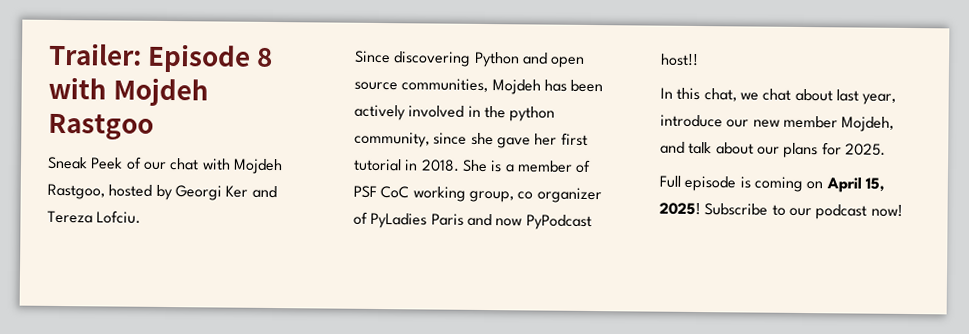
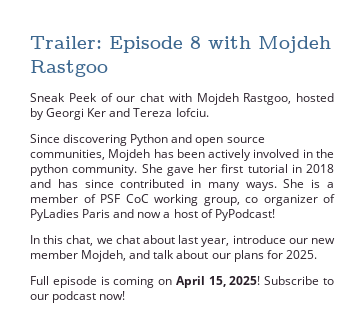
[96,210,142,224] Lofciu. -> [175,108,209,117] Iofciu.
[354,131,494,148] community, since she -> [72,164,163,176] community. She
[420,159,460,172] 2018. -> [306,164,334,173] [30,179,277,191] 2018 and has since contributed in many ways.
[525,214,592,231] [660,53,699,67] PyPodcast host!! -> [163,209,275,221] a host of PyPodcast!

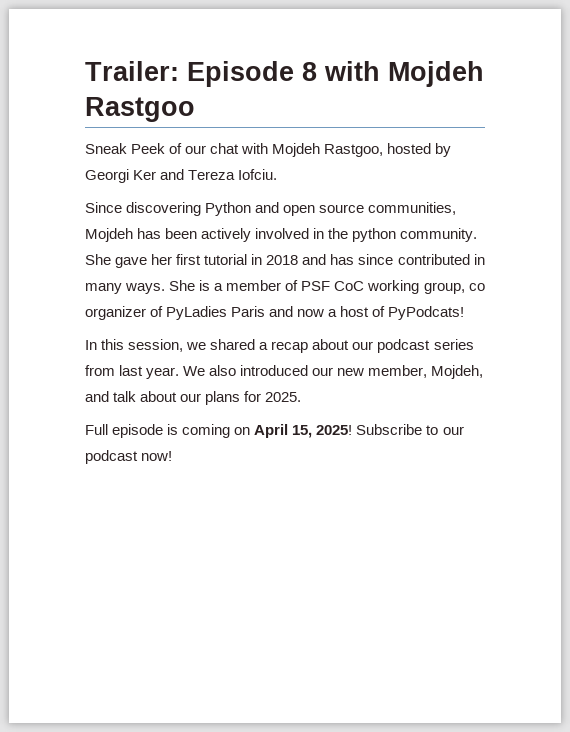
[214,209,275,221] PyPodcast! -> [388,306,465,320] PyPodcats!
[66,235,286,247] chat, we chat about last year, introduce -> [128,339,474,353] [85,365,309,379] session, we shared a recap about our podcast series from last year. We also introduced
[30,250,78,259] member -> [368,365,428,378] member,

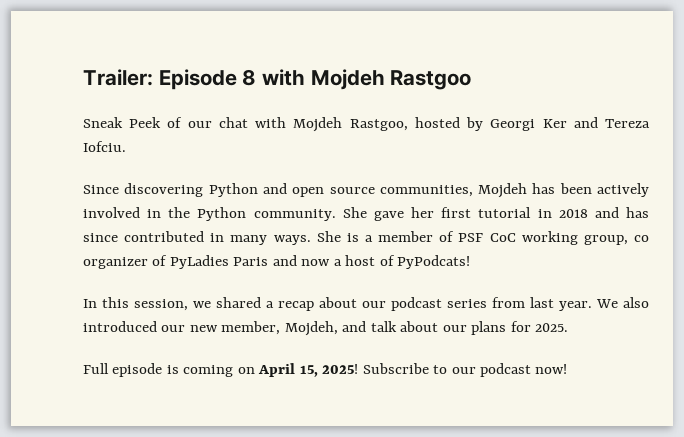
[352,228,397,242] python -> [197,207,247,221] Python

